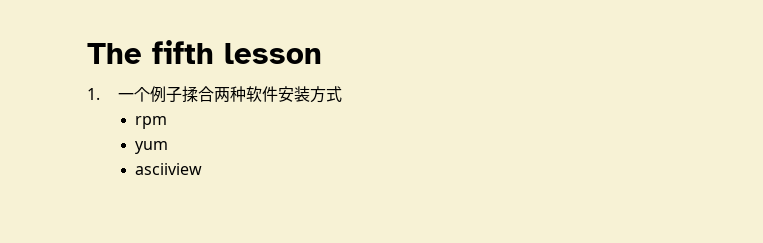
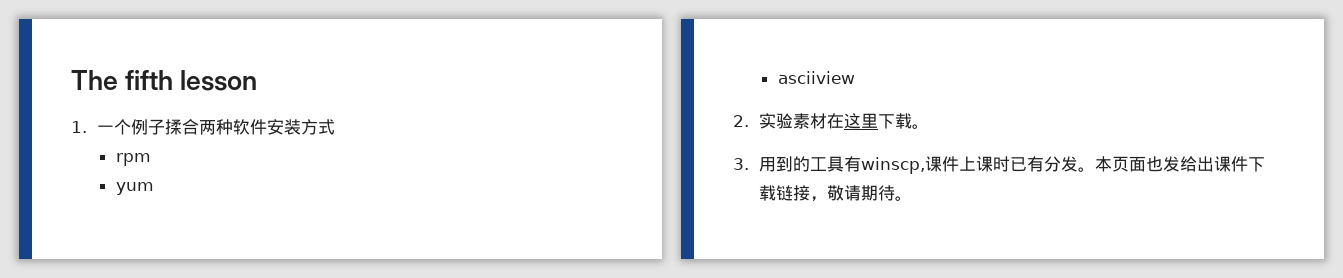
(203, 169) none -> [733,113,929,129] [733,156,1265,174] [758,185,912,202] // 2.实验素材在这里下载。 // 3.用到的工具有winscp,课件上课时已有分发。本页面也发给出课件下载链接，敬请期待。

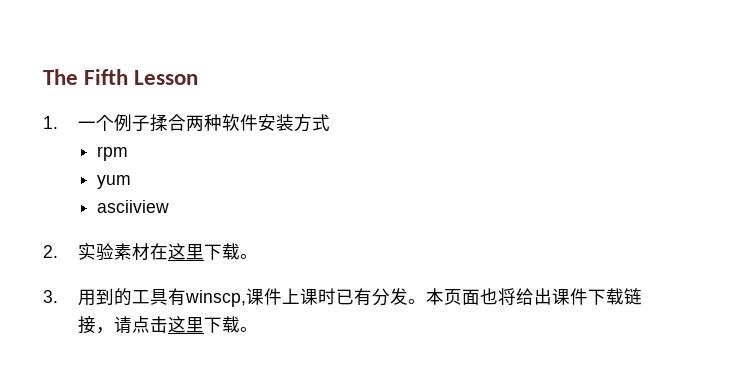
[125,70,258,91] fifth lesson -> [84,69,199,85] Fifth Lesson
[1162,156,1180,172] 发 -> [497,288,516,305] 将
[826,185,895,201] 敬请期待 -> [113,316,240,334] 请点击这里下载

